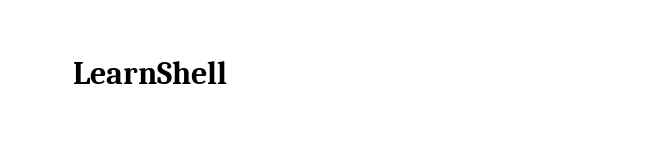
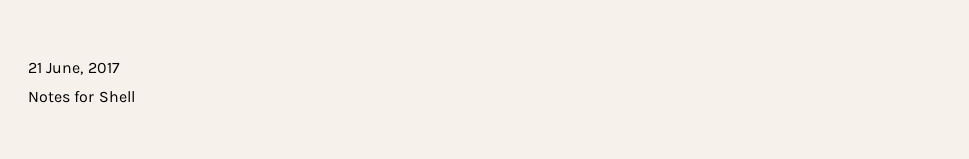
[73,61,227,84] LearnShell -> [28,62,120,75] [28,90,135,103] 21 June, 2017 // Notes for Shell

